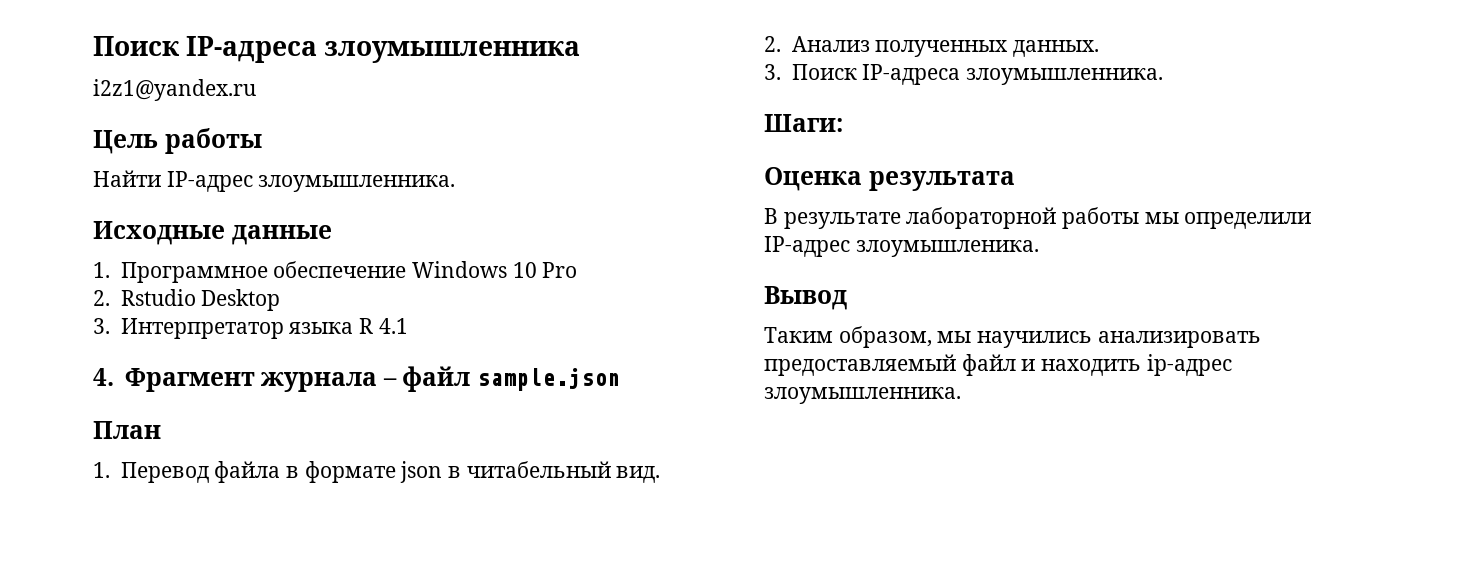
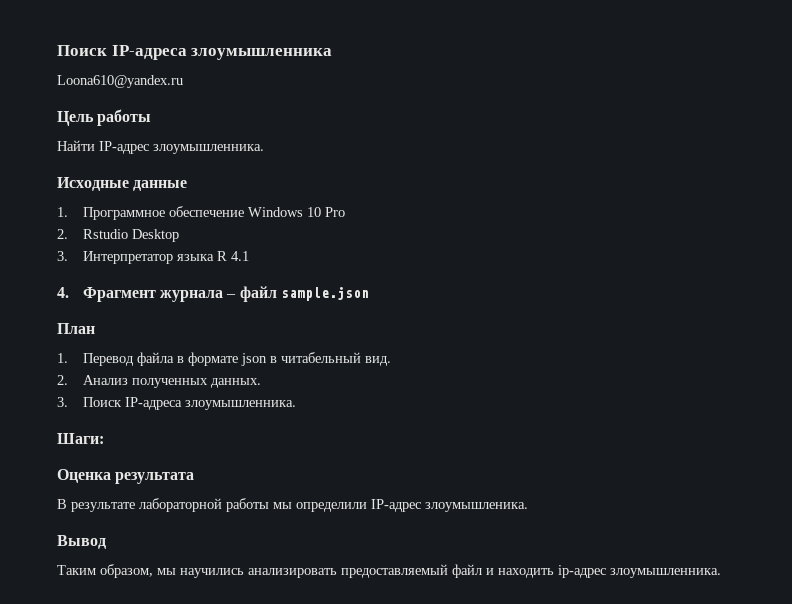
[93,79,256,101] i2z1@yandex.ru -> [57,75,183,88] Loona610@yandex.ru

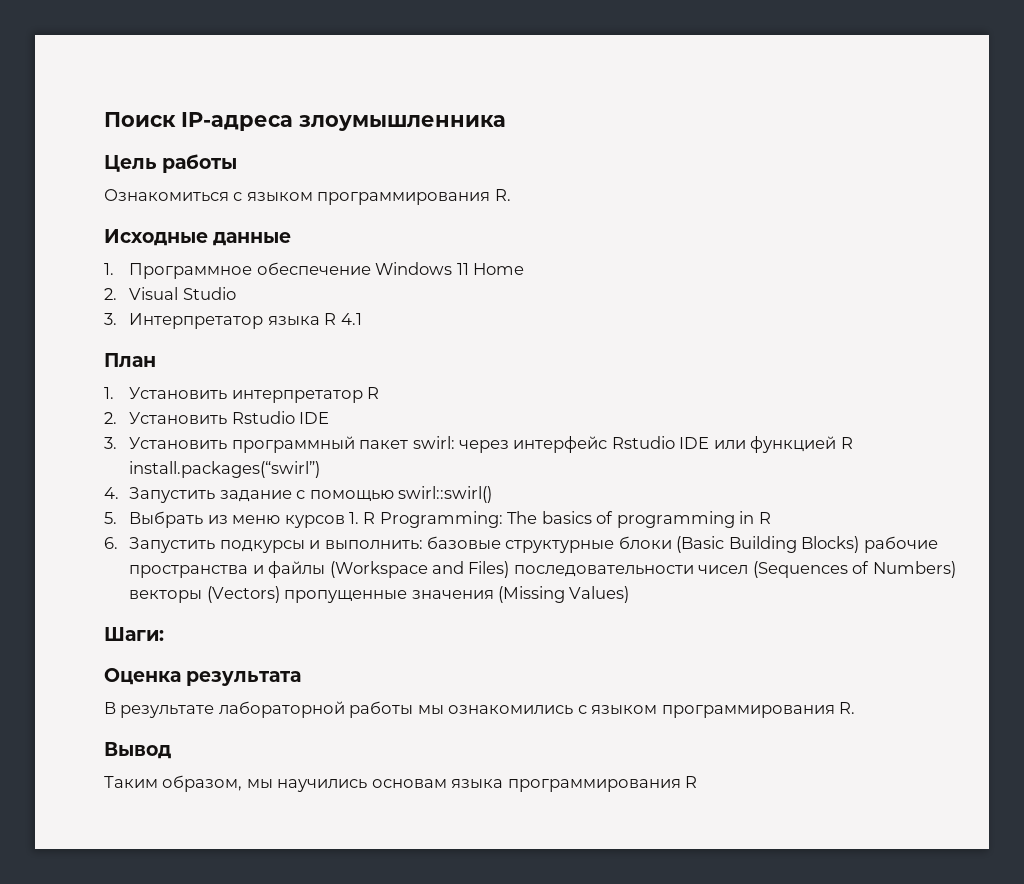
[57,75,183,88] // Loona610@yandex.ru -> (506, 123) none
[57,140,264,154] Найти IP-адрес злоумышленника. -> [104,189,511,205] Ознакомиться с языком программирования R.
[306,207,345,217] [57,229,179,242] 10 Pro // 2. Rstudio Desktop -> [456,263,524,275] [104,287,236,300] 11 Home // 2. Visual Studio
[57,286,369,302] [57,323,95,334] [57,352,391,366] [57,375,261,388] [57,397,296,410] 4. Фрагмент журнала – файл sample.json // План // 1. Перевод файла в формате json в читабельный вид. // 2. Анализ полученных данных. // 3. Поиск IP-адреса злоумышленника. -> [104,353,156,367] [104,387,380,403] [104,411,330,425] [104,436,853,453] [129,461,321,478] [104,486,492,503] [104,511,771,528] [104,536,938,553] [129,561,956,578] [129,586,630,603] План // 1. Установить интерпретатор R // 2. Установить Rstudio IDE // 3. Установить программный пакет swirl: через интерфейс Rstudio IDE или функцией R install.packages(“swirl”) // 4. Запустить задание с помощью swirl::swirl() // 5. Выбрать из меню курсов 1. R Programming: The basics of programming in R // 6. Запустить подкурсы и выполнить: базовые структурные блоки (Basic Building Blocks) рабочие пространства и файлы (Workspace and Files) последовательности чисел (Sequences of Numbers) векторы (Vectors) пропущенные значения (Missing Values)
[296,499,528,512] определили IP-адрес злоумышленика. -> [448,702,856,718] ознакомились с языком программирования R.
[248,564,721,578] анализировать предоставляемый файл и находить ip-адрес злоумышленника. -> [371,776,698,792] основам языка программирования R

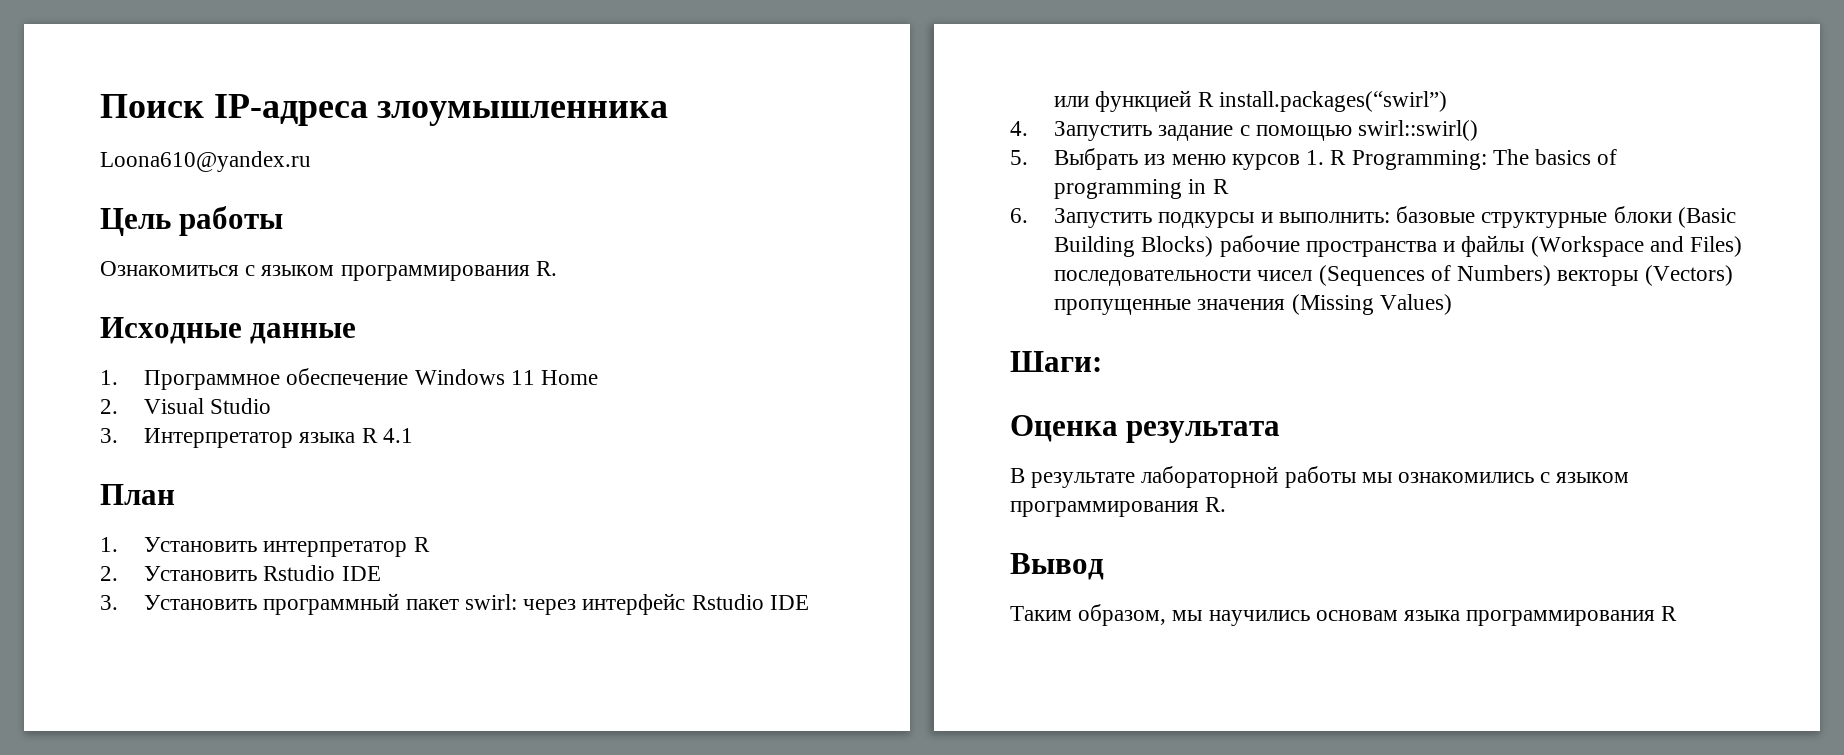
(506, 123) none -> [100,151,311,172] // Loona610@yandex.ru

